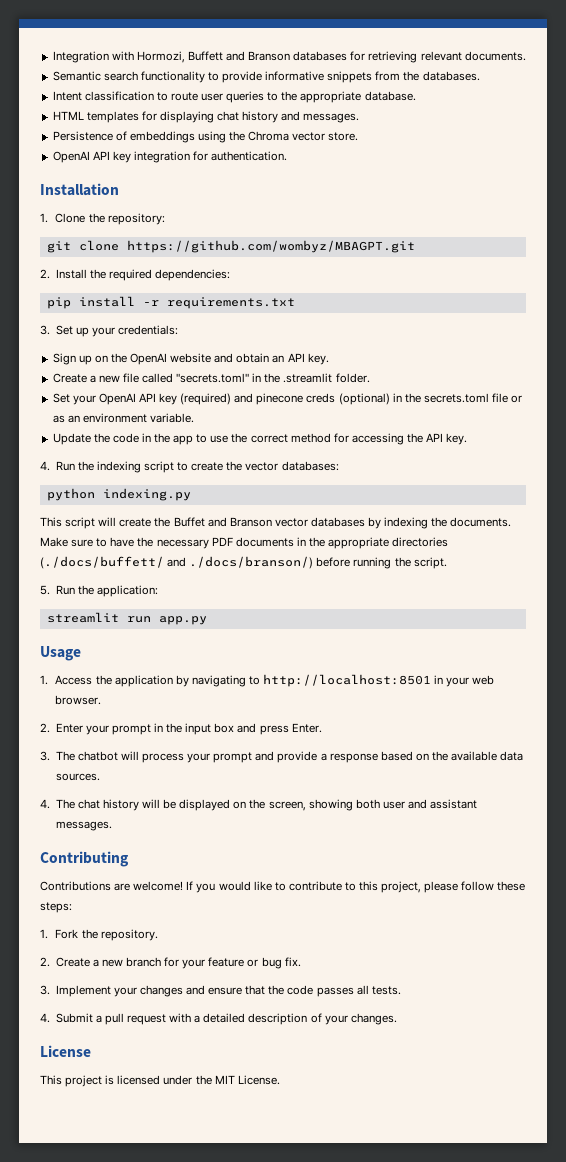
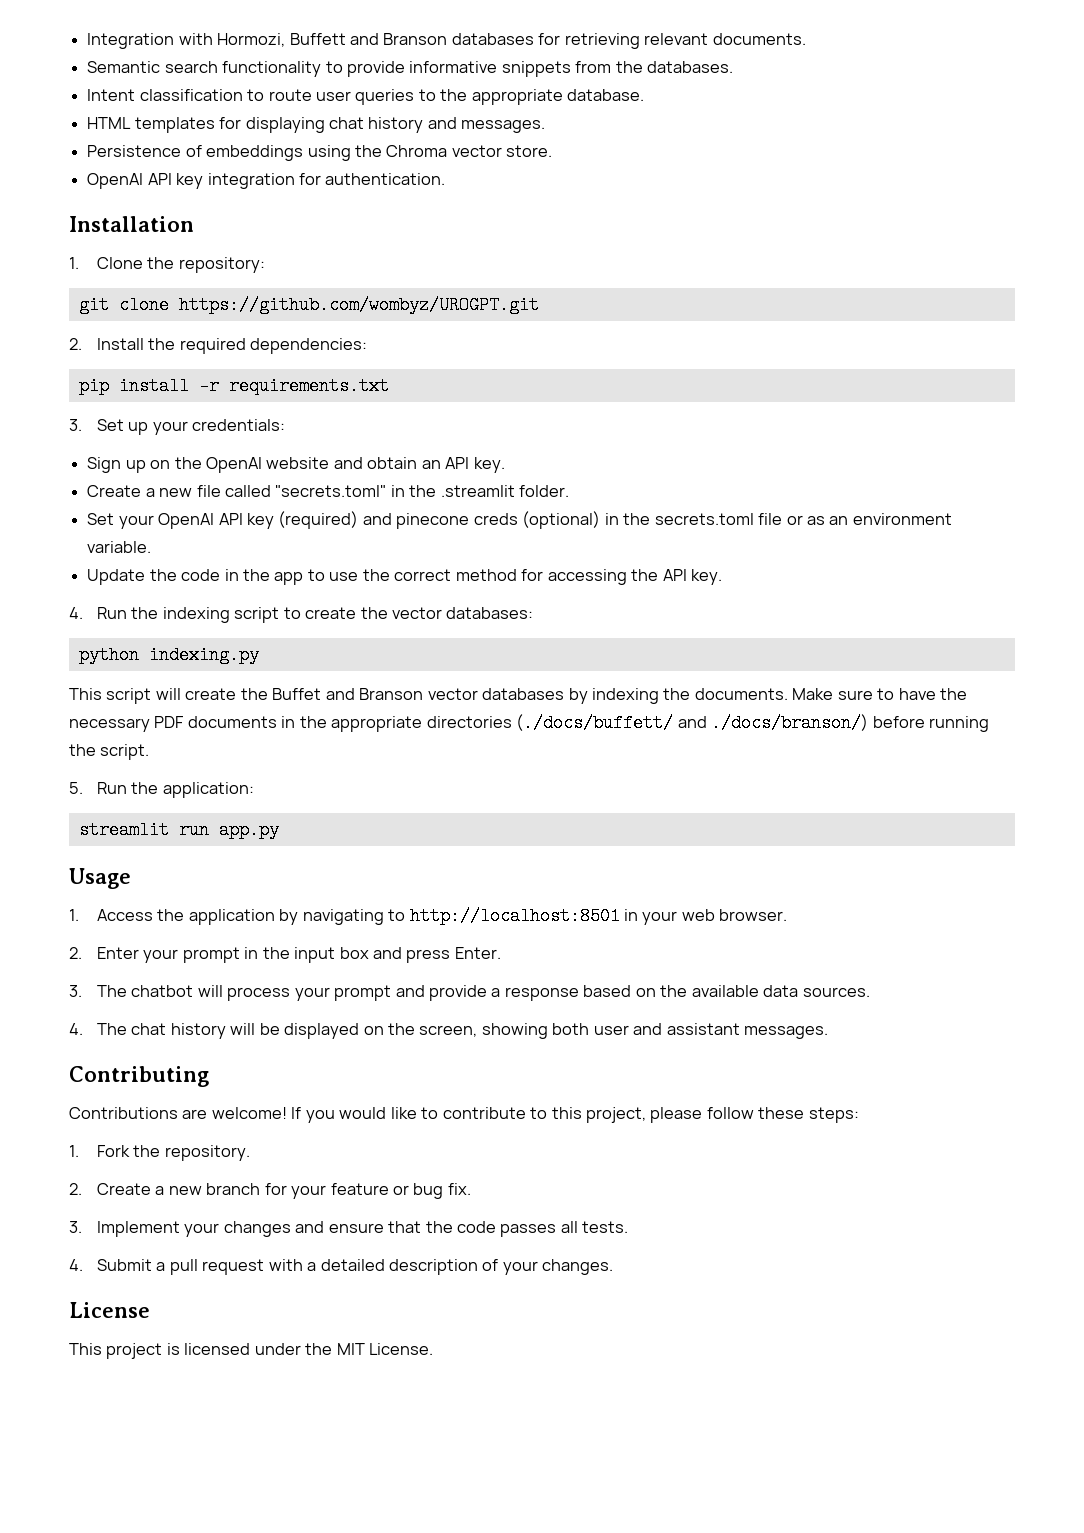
[126,240,415,253] https://github.com/wombyz/MBAGPT.git -> [178,296,539,314] https://github.com/wombyz/UROGPT.git

